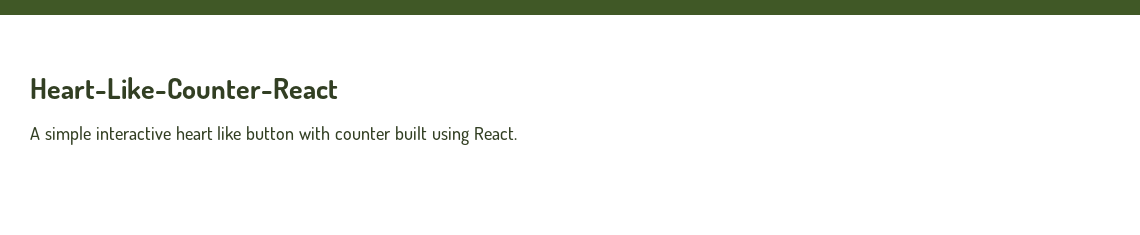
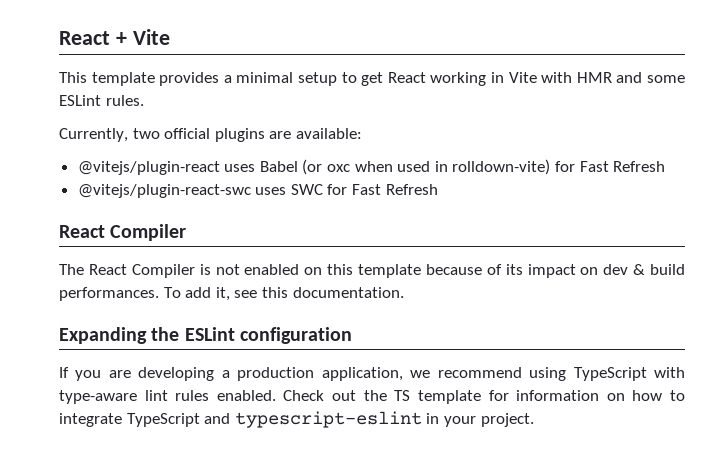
[30,77,338,99] [30,126,517,145] Heart-Like-Counter-React // A simple interactive heart like button with counter built using React. -> [59,29,170,45] [59,72,686,86] [59,95,144,106] [59,128,362,142] [77,159,666,175] [77,184,438,198] [59,224,187,241] [59,264,685,278] [59,287,404,301] [59,327,353,344] [59,367,685,381] [59,390,685,404] [59,411,534,428] React + Vite // This template provides a minimal setup to get React working in Vite with HMR and some ESLint rules. // Currently, two official plugins are available: // @vitejs/plugin-react uses Babel (or oxc when used in rolldown-vite) for Fast Refresh // @vitejs/plugin-react-swc uses SWC for Fast Refresh // React Compiler // The React Compiler is not enabled on this template because of its impact on dev & build performances. To add it, see this documentation. // Expanding the ESLint configuration // If you are developing a production application, we recommend using TypeScript with type-aware lint rules enabled. Check out the TS template for information on how to integrate TypeScript and typescript-eslint in your project.

